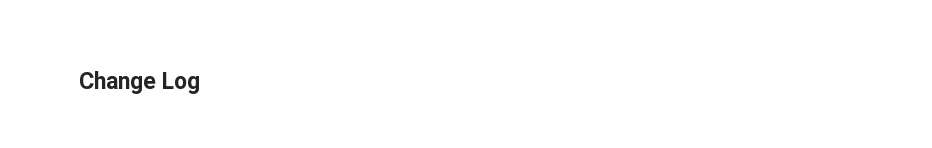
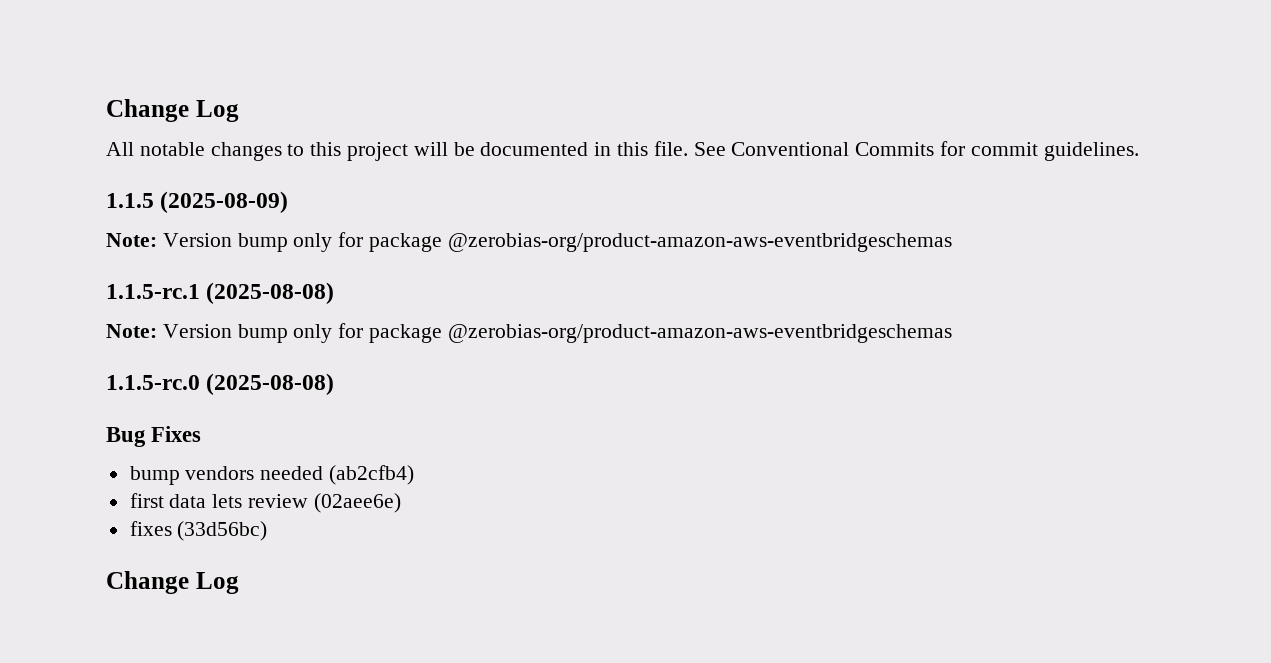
[79,71,201,94] Change Log -> [106,99,239,122] [106,141,1139,161] [106,191,289,213] [106,232,952,252] [106,282,335,304] [106,323,952,343] [106,373,335,395] [106,426,202,447] [129,465,415,485] [129,493,401,513] [129,521,268,541] [106,571,239,594] Change Log // All notable changes to this project will be documented in this file. See Conventional Commits for commit guidelines. // 1.1.5 (2025-08-09) // Note: Version bump only for package @zerobias-org/product-amazon-aws-eventbridgeschemas // 1.1.5-rc.1 (2025-08-08) // Note: Version bump only for package @zerobias-org/product-amazon-aws-eventbridgeschemas // 1.1.5-rc.0 (2025-08-08) // Bug Fixes // bump vendors needed (ab2cfb4) // first data lets review (02aee6e) // fixes (33d56bc) // Change Log

